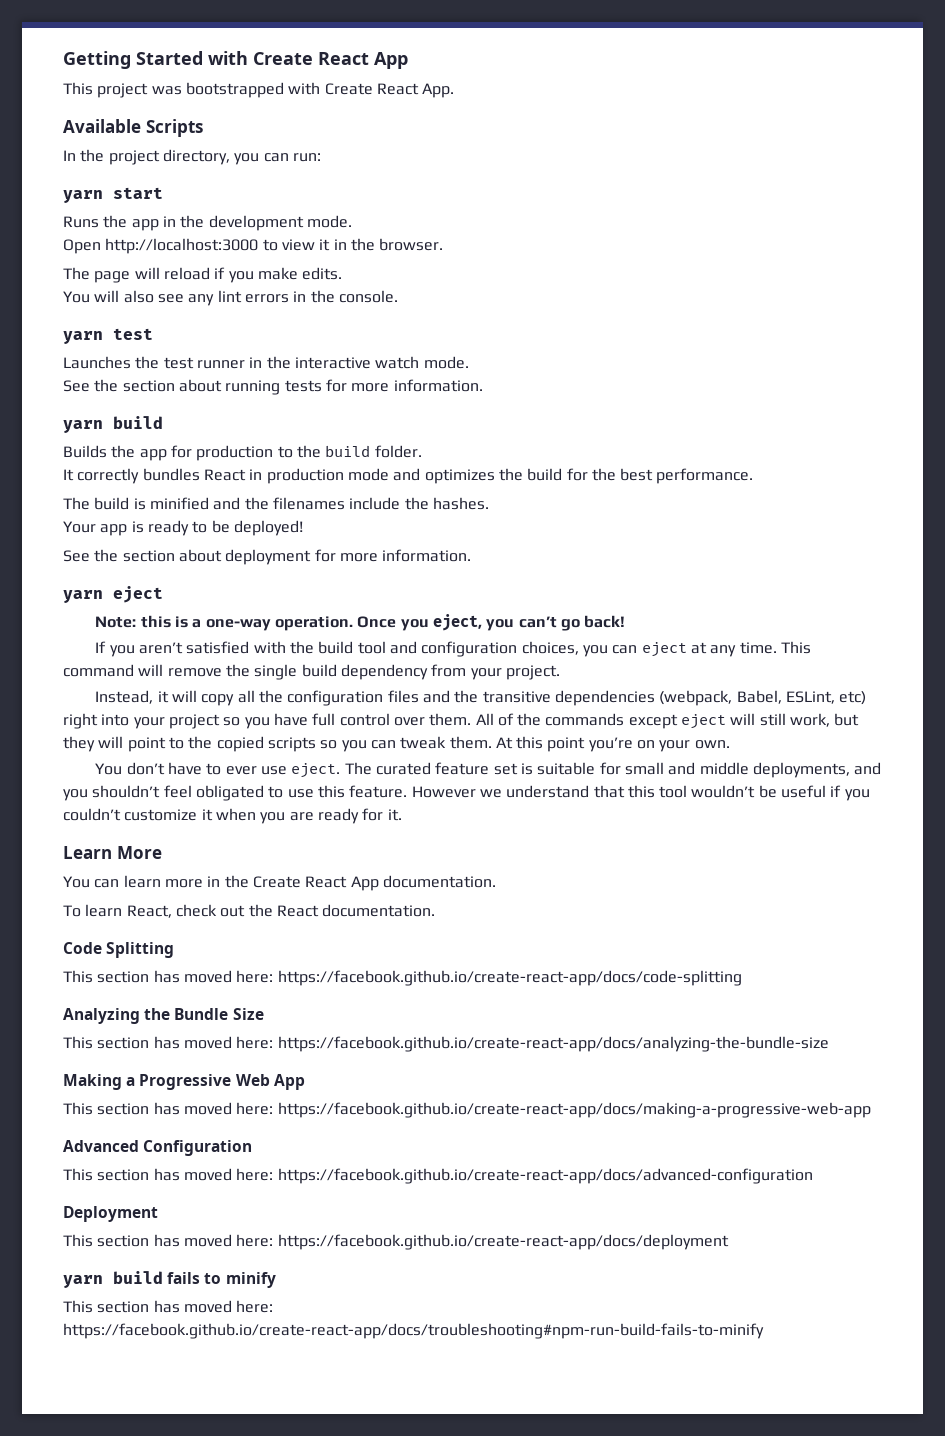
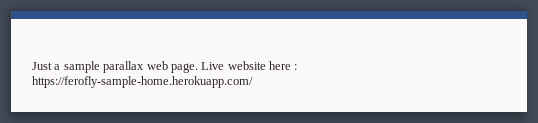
[63,51,408,69] [63,82,455,98] [63,119,203,137] [63,149,321,165] [63,187,163,203] [63,215,352,231] [63,238,444,254] [63,267,343,283] [63,290,398,306] [63,328,153,344] [63,356,469,369] [63,379,483,395] [63,416,163,433] [63,445,422,461] [63,468,754,484] [63,497,489,510] [63,520,303,536] [63,549,472,565] [63,586,163,603] [95,614,626,631] [95,641,811,657] [63,664,560,680] [95,690,867,706] [63,713,860,729] [63,736,730,752] [95,762,882,778] [63,785,870,801] [63,808,402,824] [63,846,162,859] [63,875,496,891] [63,904,436,918] [63,942,175,958] [63,970,742,986] [63,1008,264,1024] [63,1036,829,1052] [63,1074,305,1090] [63,1102,871,1118] [63,1140,253,1156] [63,1168,813,1184] [63,1206,158,1222] [63,1234,729,1250] [63,1271,276,1288] [63,1300,274,1313] [63,1323,764,1339] Getting Started with Create React App // This project was bootstrapped with Create React App. // Available Scripts // In the project directory, you can run: // yarn start // Runs the app in the development mode. // Open http://localhost:3000 to view it in the browser. // The page will reload if you make edits. // You will also see any lint errors in the console. // yarn test // Launches the test runner in the interactive watch mode. // See the section about running tests for more information. // yarn build // Builds the app for production to the build folder. // It correctly bundles React in production mode and optimizes the build for the best performance. // The build is minified and the filenames include the hashes. // Your app is ready to be deployed! // See the section about deployment for more information. // yarn eject // Note: this is a one-way operation. Once you eject, you can’t go back! // If you aren’t satisfied with the build tool and configuration choices, you can eject at any time. This command will remove the single build dependency from your project. // Instead, it will copy all the configuration files and the transitive dependencies (webpack, Babel, ESLint, etc) right into your project so you have full control over them. All of the commands except eject will still work, but they will point to the copied scripts so you can tweak them. At this point you’re on your own. // You don’t have to ever use eject. The curated feature set is suitable for small and middle deployments, and you shouldn’t feel obligated to use this feature. However we understand that this tool wouldn’t be useful if you couldn’t customize it when you are ready for it. // Learn More // You can learn more in the Create React App documentation. // To learn React, check out the React documentation. // Code Splitting // This section has moved here: https://facebook.github.io/create-react-app/docs/code-splitting // Analyzing the Bundle Size // This section has moved here: https://facebook.github.io/create-react-app/docs/analyzing-the-bundle-size // Making a Progressive Web App // This section has moved here: https://facebook.github.io/create-react-app/docs/making-a-progressive-web-app // Advanced Configuration // This section has moved here: https://facebook.github.io/create-react-app/docs/advanced-configuration // Deployment // This section has moved here: https://facebook.github.io/create-react-app/docs/deployment // yarn build fails to minify // This section has moved here: https://facebook.github.io/create-react-app/docs/troubleshooting#npm-run-build-fails-to-minify -> [32,61,298,73] [32,76,253,88] Just a sample parallax web page. Live website here : https://ferofly-sample-home.herokuapp.com/

